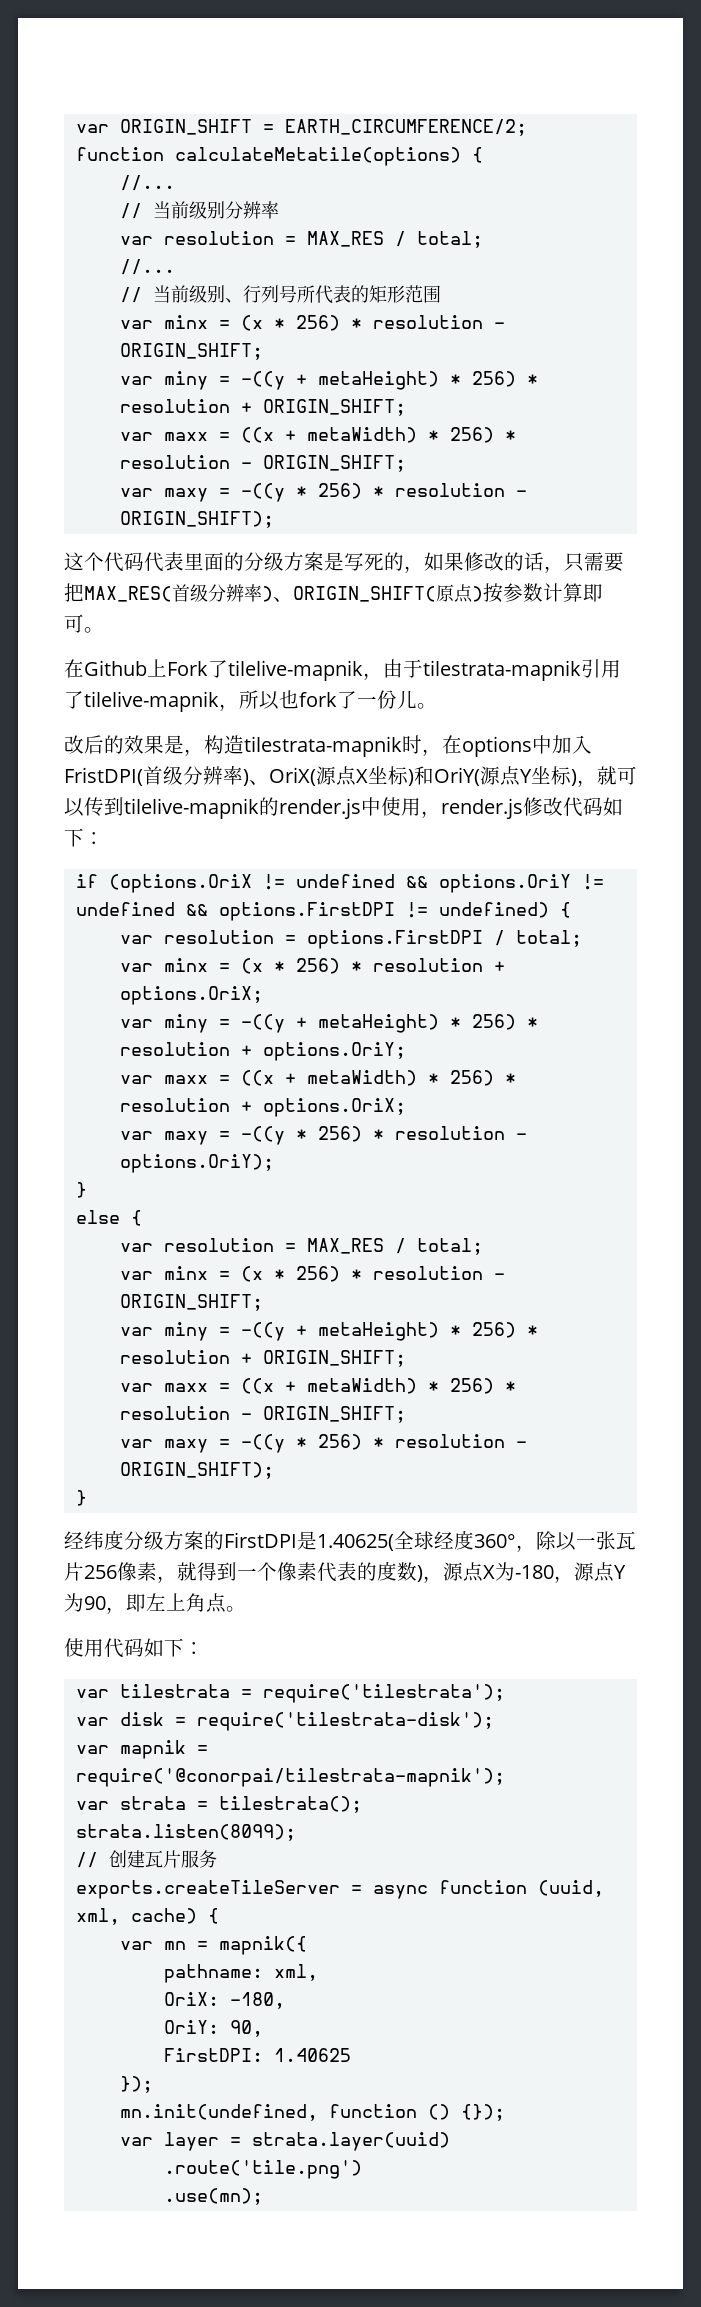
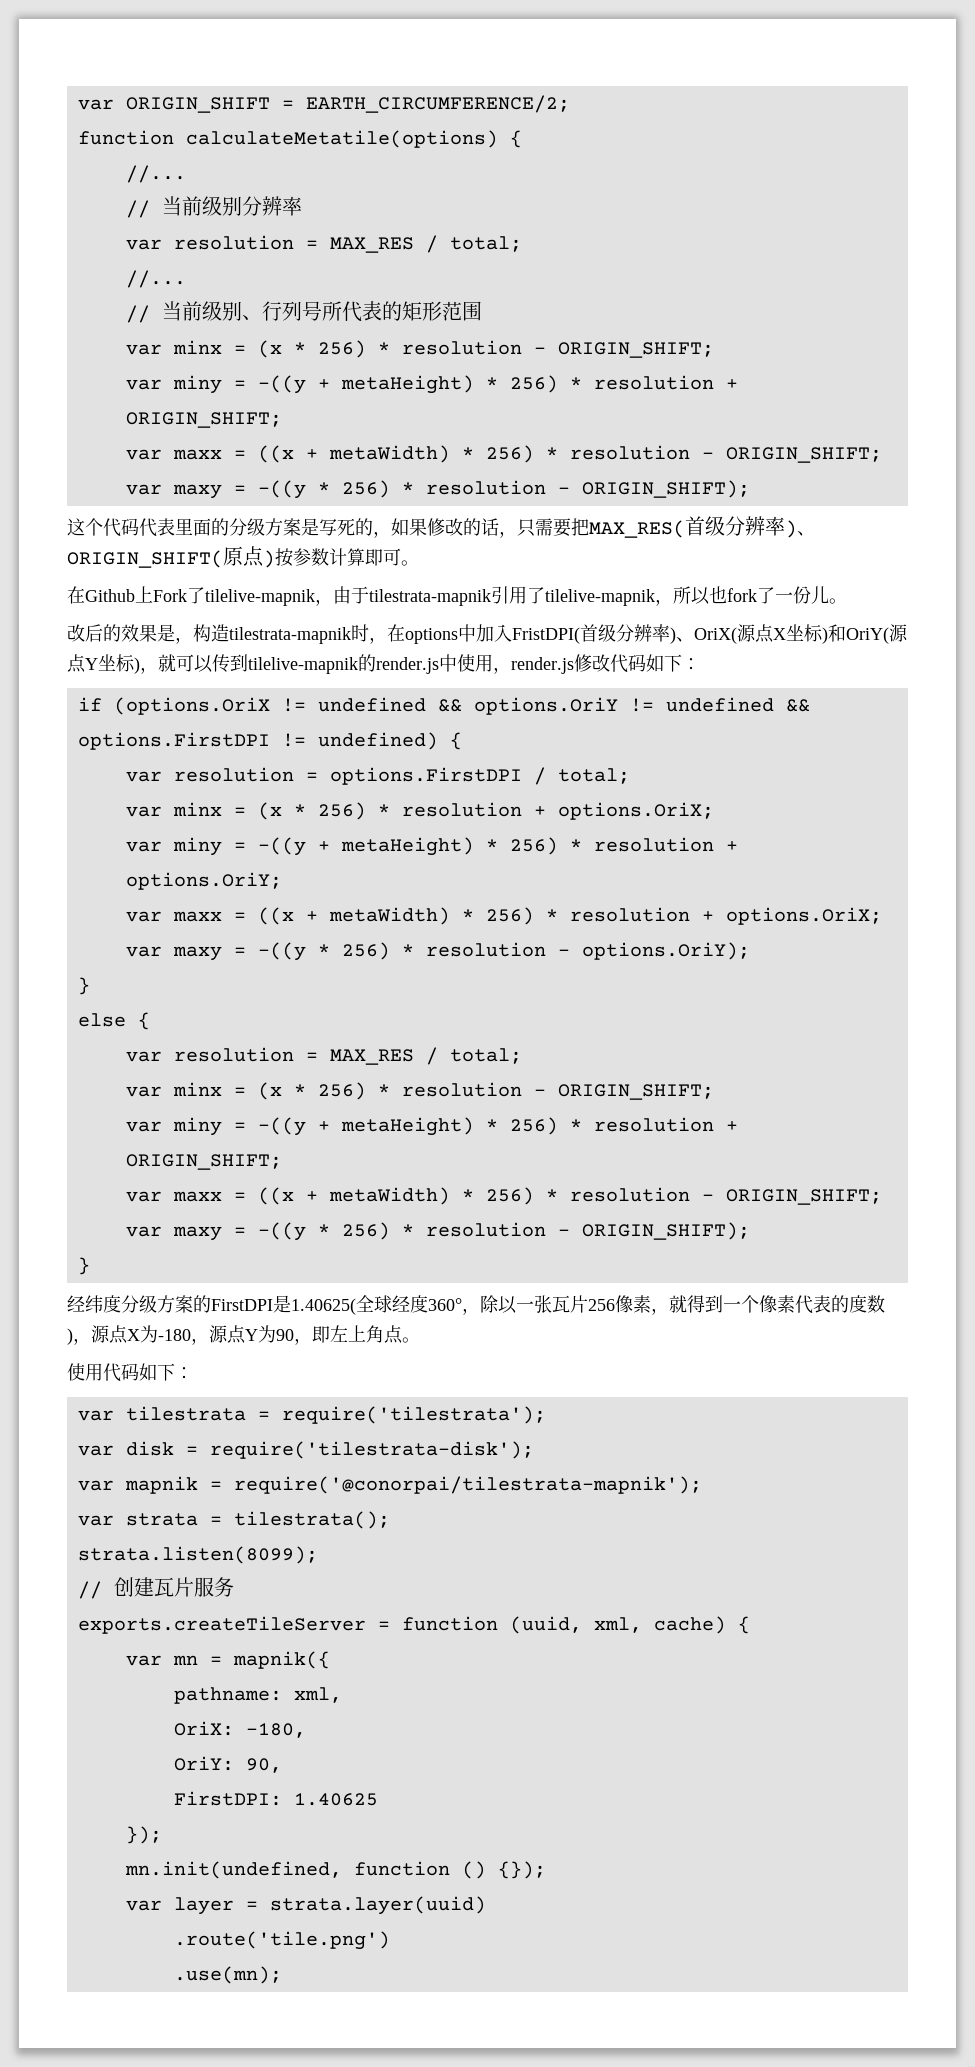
[372,1885,428,1899] async -> (390, 1625) none

